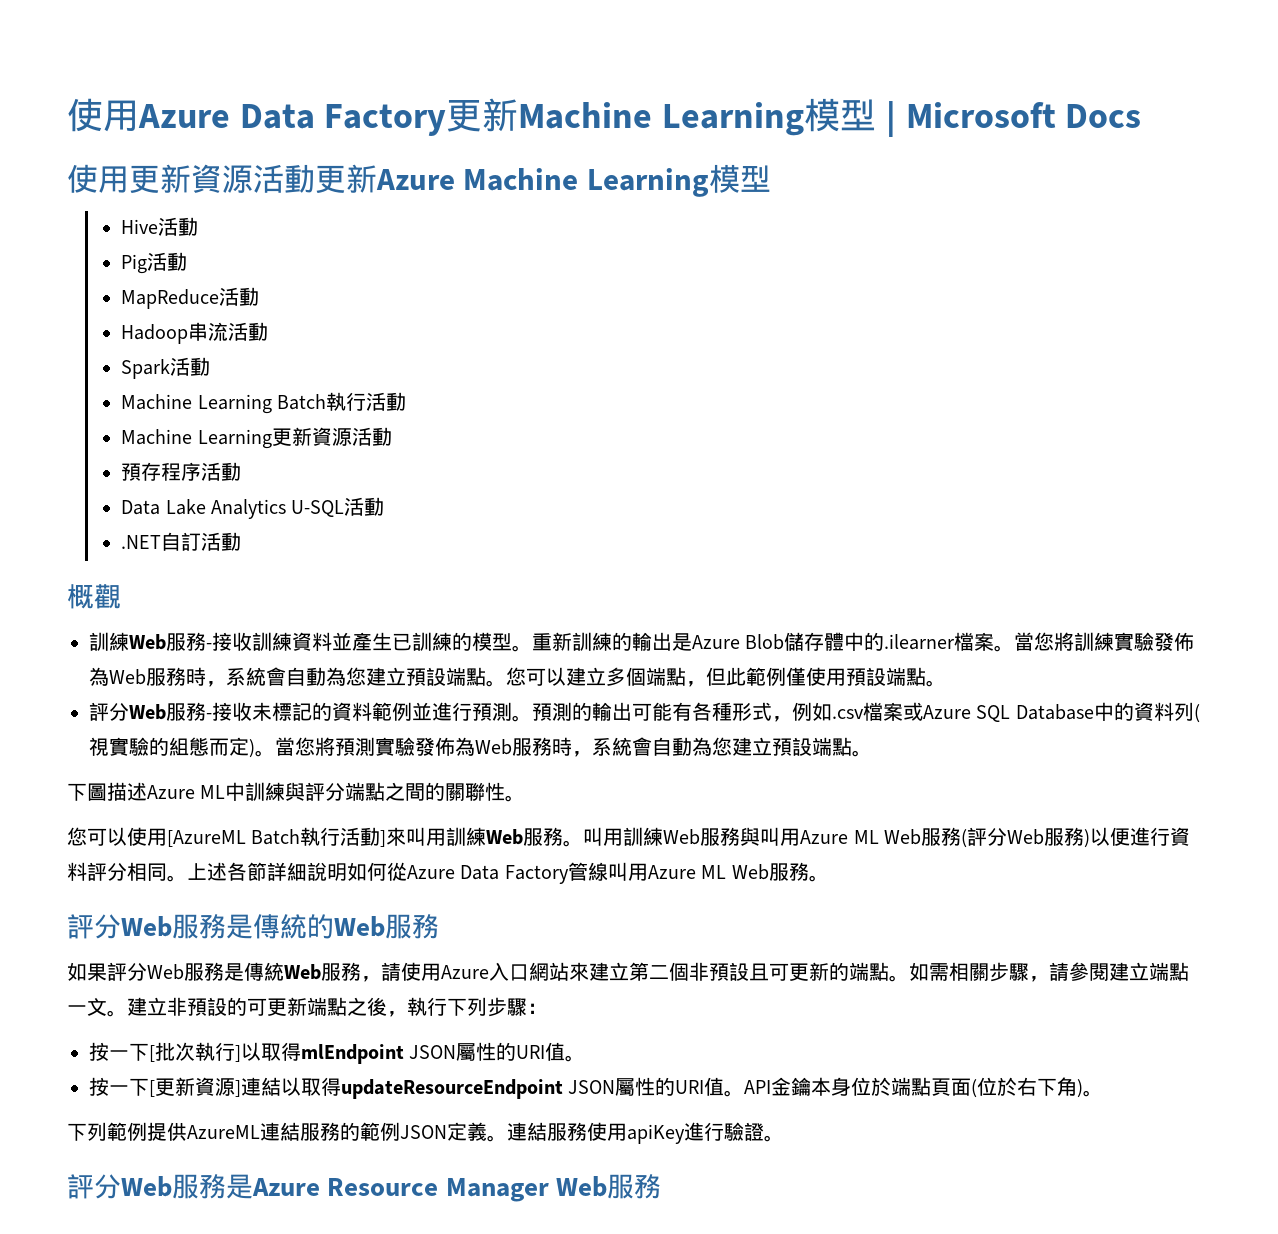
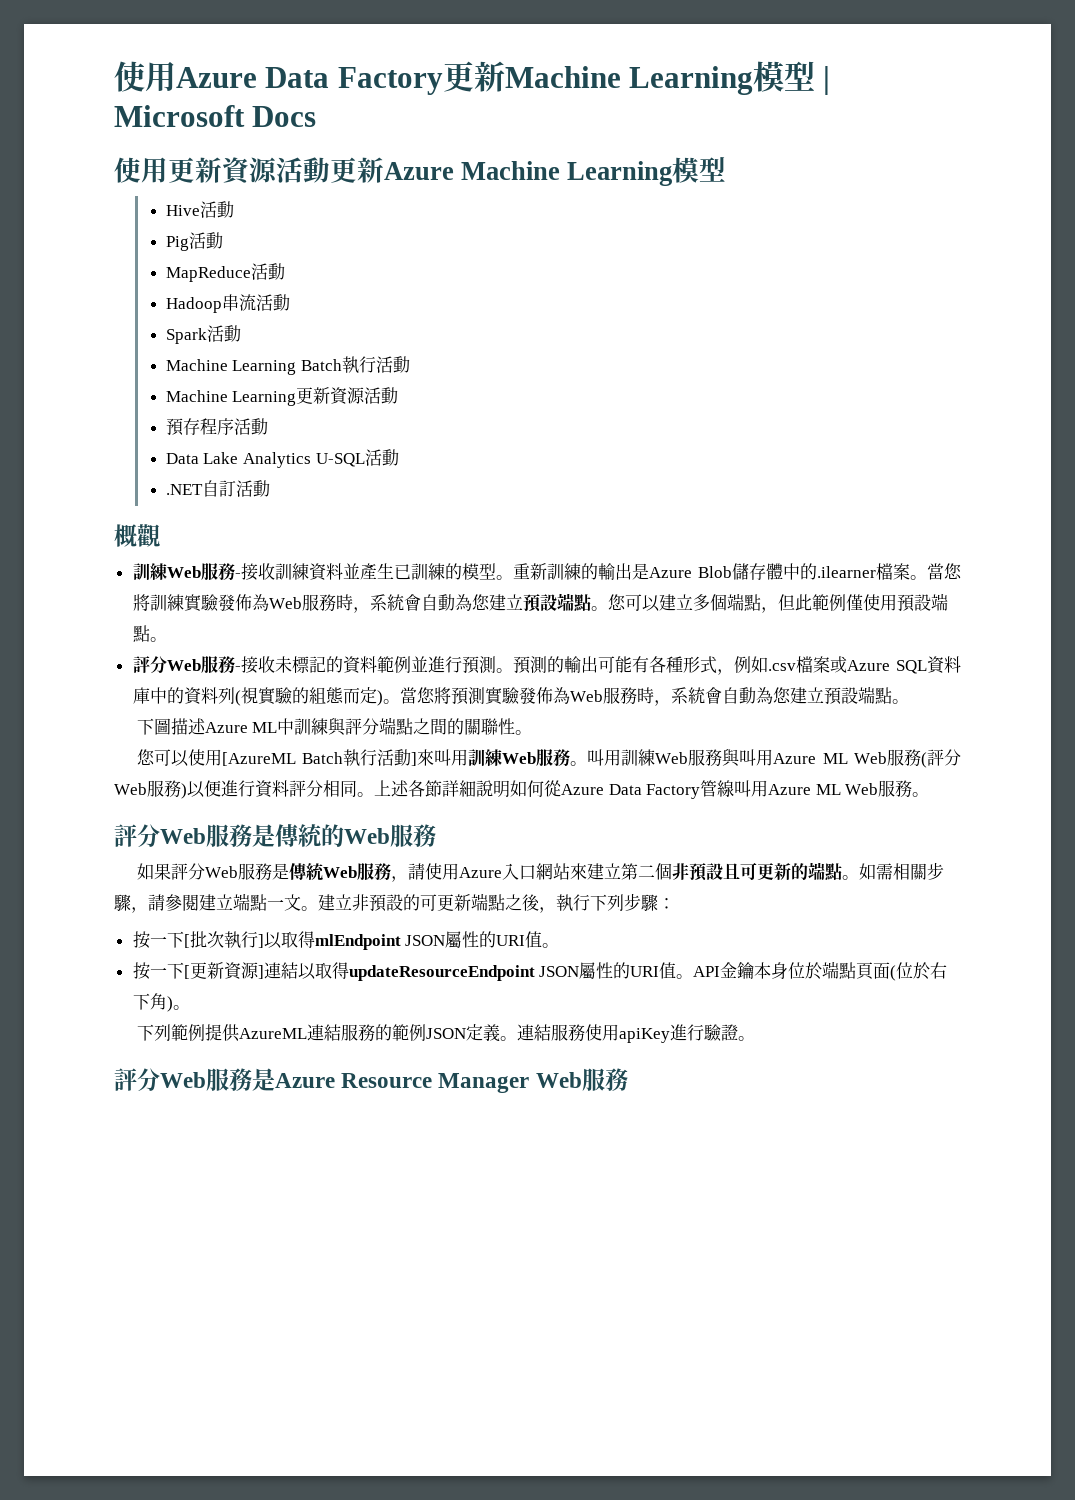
[1015,704,1094,720] Database -> [927,656,961,674] [132,687,150,704] 資料庫

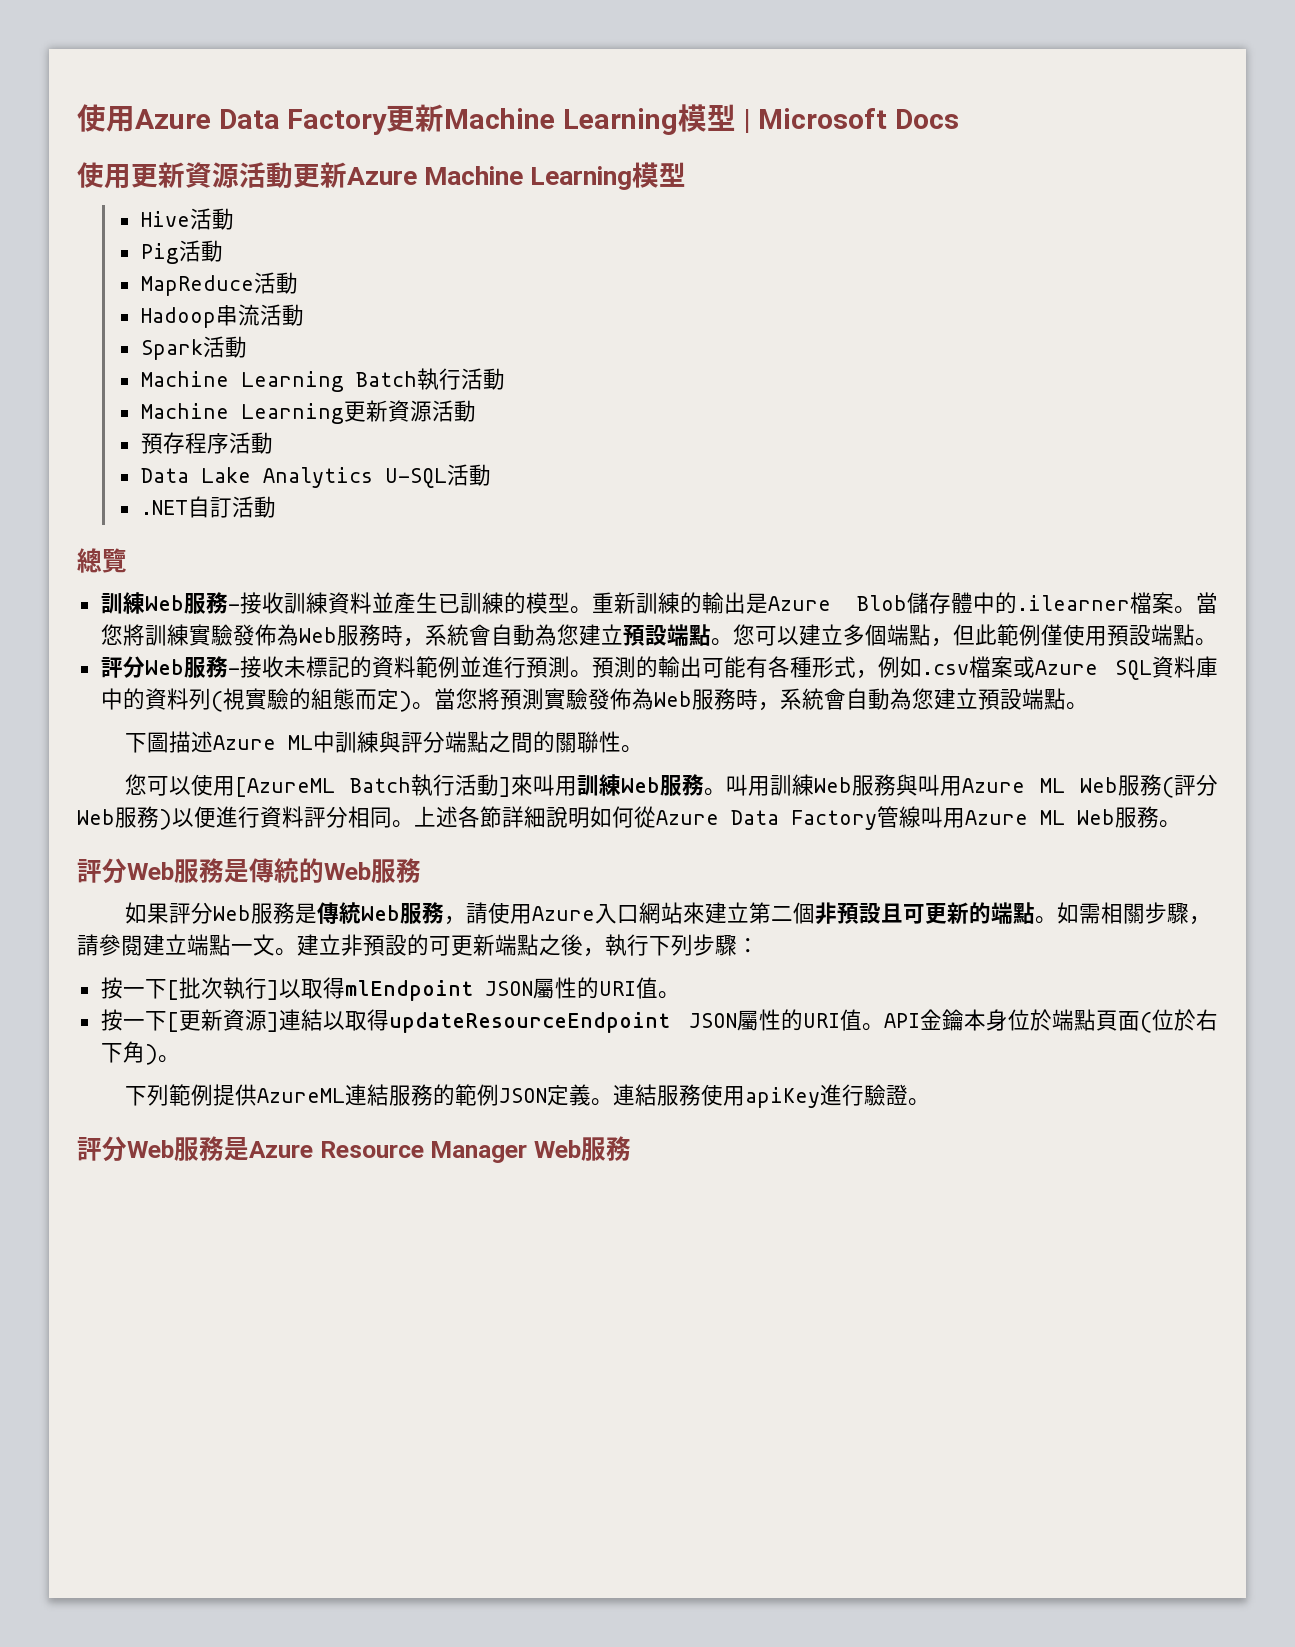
[114,524,160,547] 概觀 -> [77,548,127,573] 總覽

